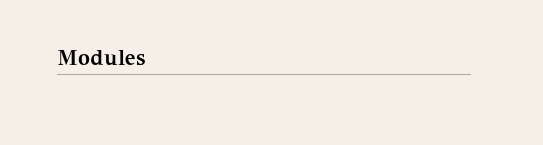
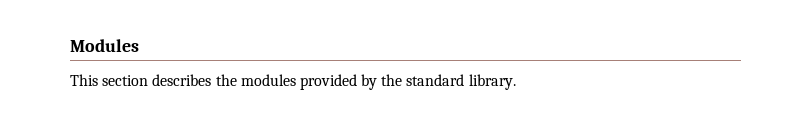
(145, 58) none -> [70,74,516,90] // This section describes the modules provided by the standard library.

